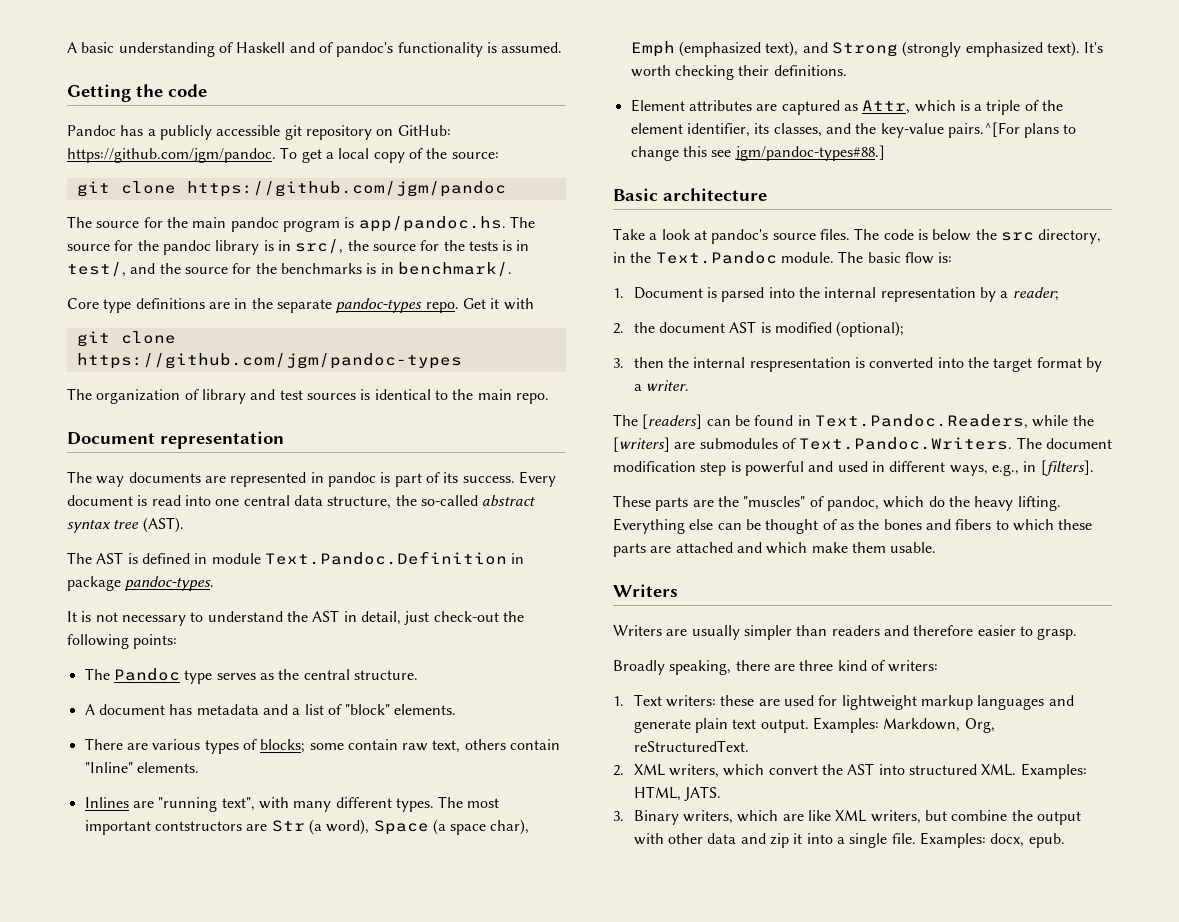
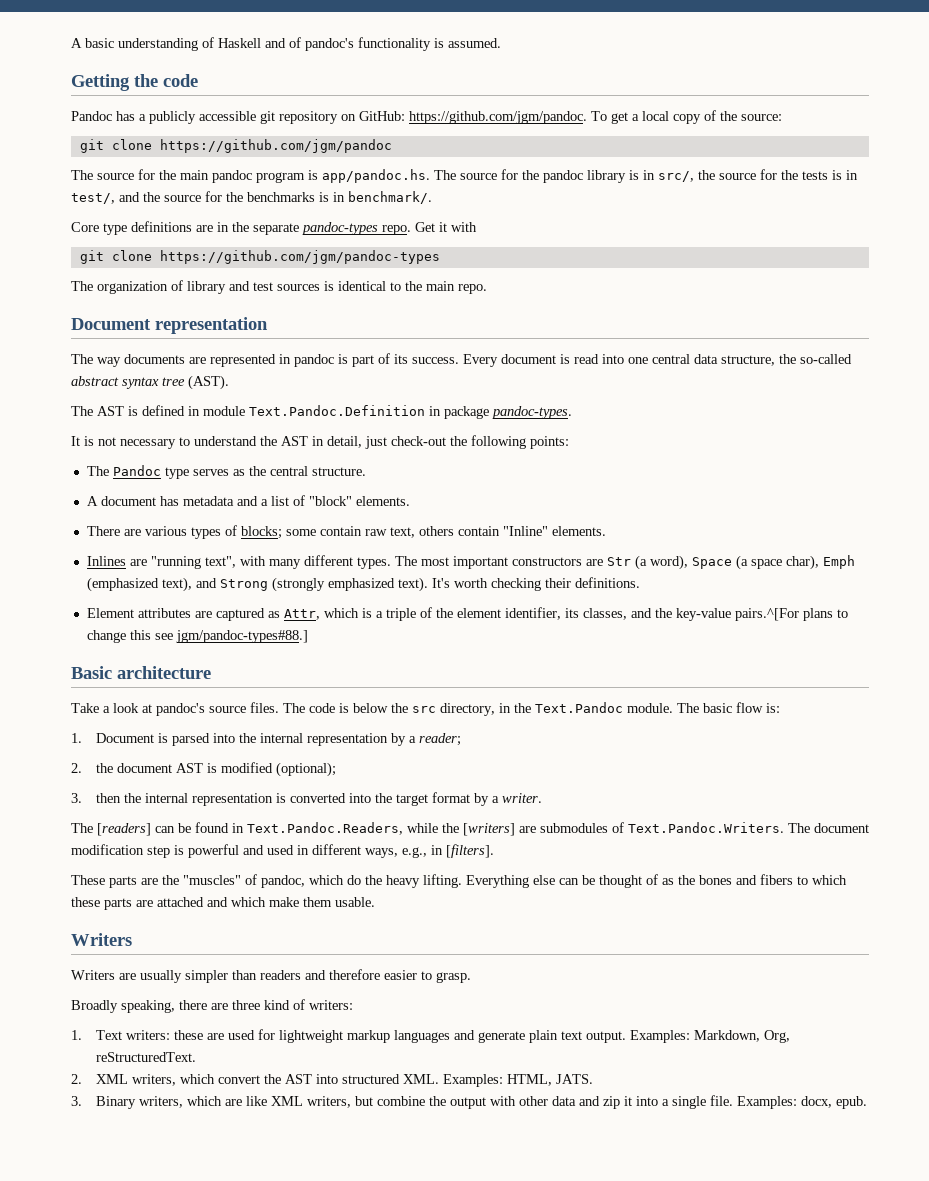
[154,821,242,831] contstructors -> [511,557,582,566] constructors
[749,357,851,372] respresentation -> [191,793,273,806] representation

